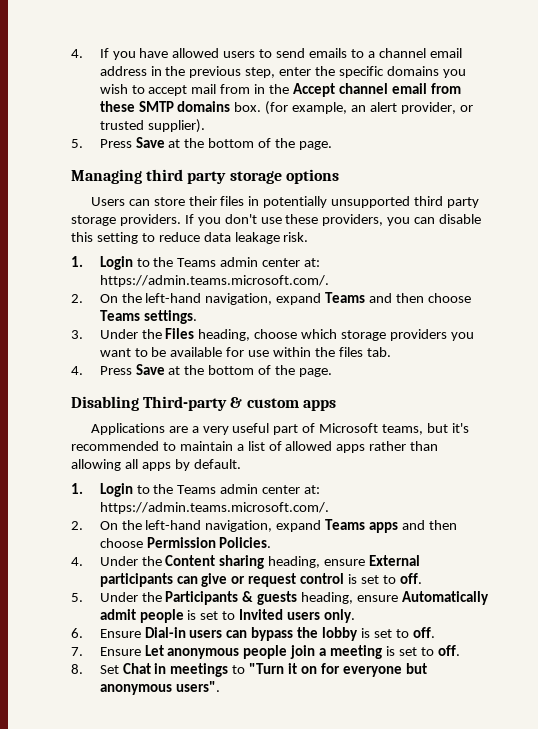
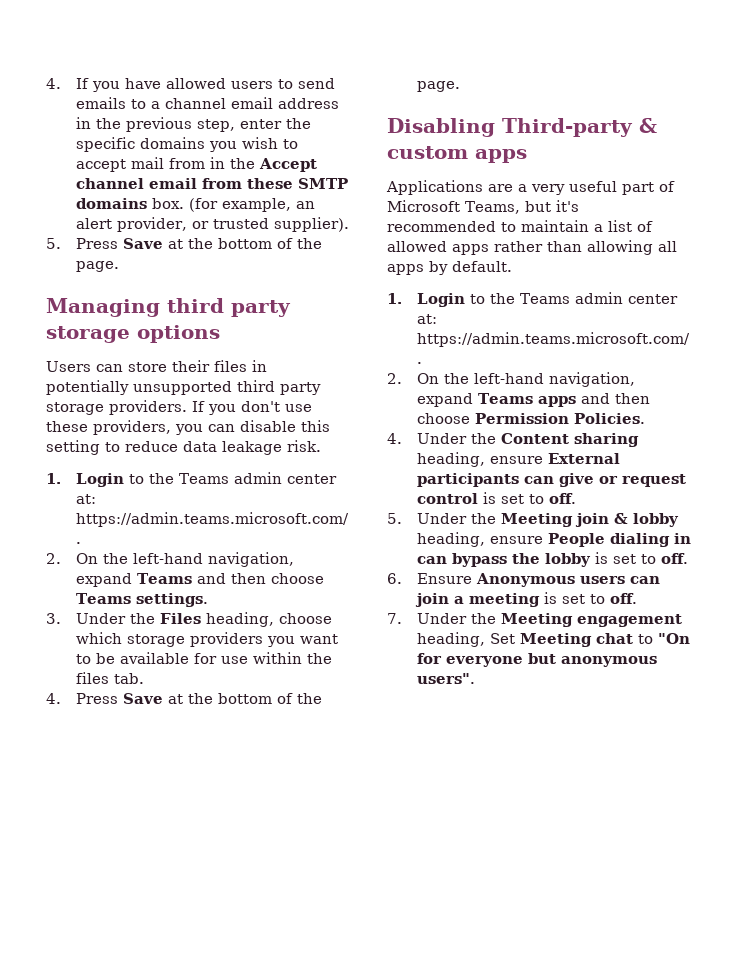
[382,424,424,435] teams, -> [465,201,520,214] Teams,
[165,591,490,605] [99,609,356,623] [71,627,223,638] Participants & guests heading, ensure Automatically admit people is set to Invited users only. // 6. Ensure Dial-in users -> [500,513,679,527] [416,532,691,547] Meeting join & lobby heading, ensure People dialing in
[71,645,288,659] 7. Ensure Let anonymous people -> [387,573,660,587] 6. Ensure Anonymous users can
[71,663,318,677] 8. Set Chat in meetings to "Turn it on -> [387,613,682,627] [416,632,690,647] 7. Under the Meeting engagement heading, Set Meeting chat to "On

